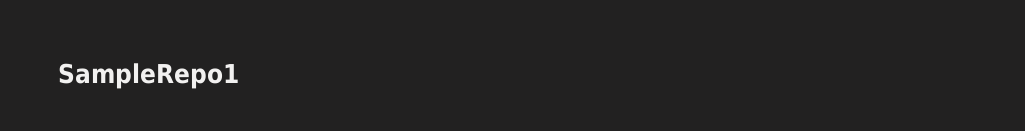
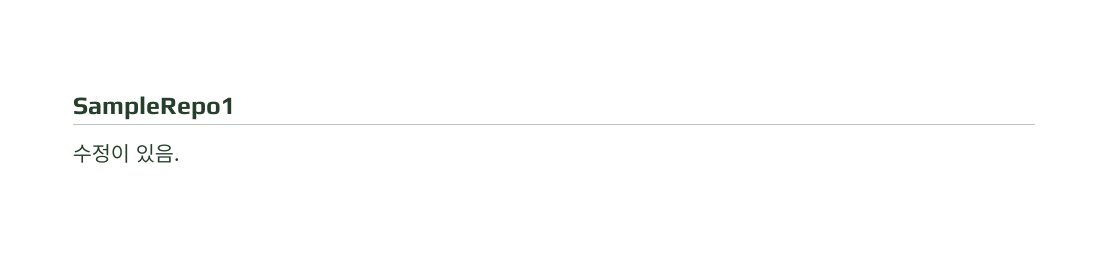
(239, 76) none -> [73,144,180,163] // 수정이 있음.

